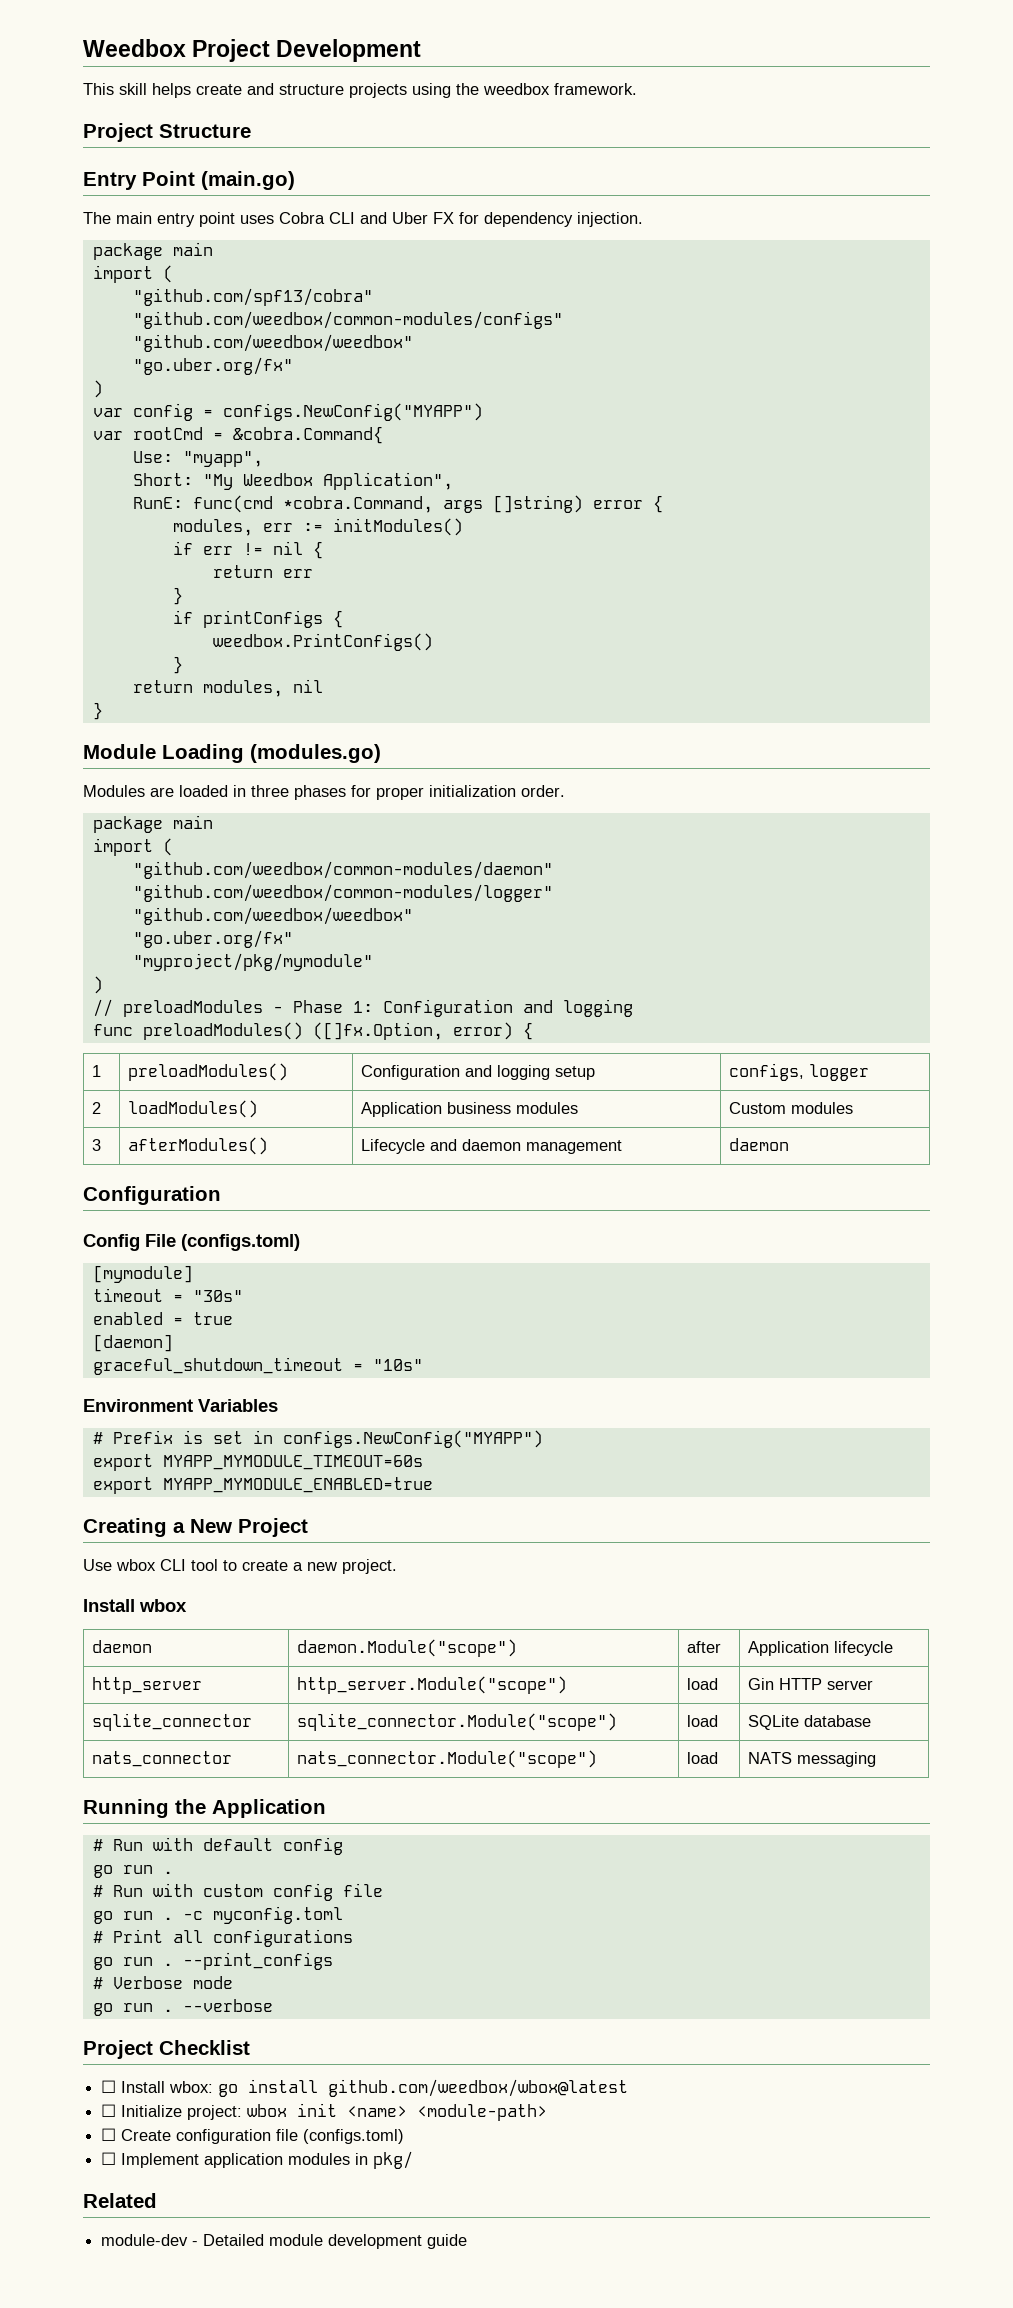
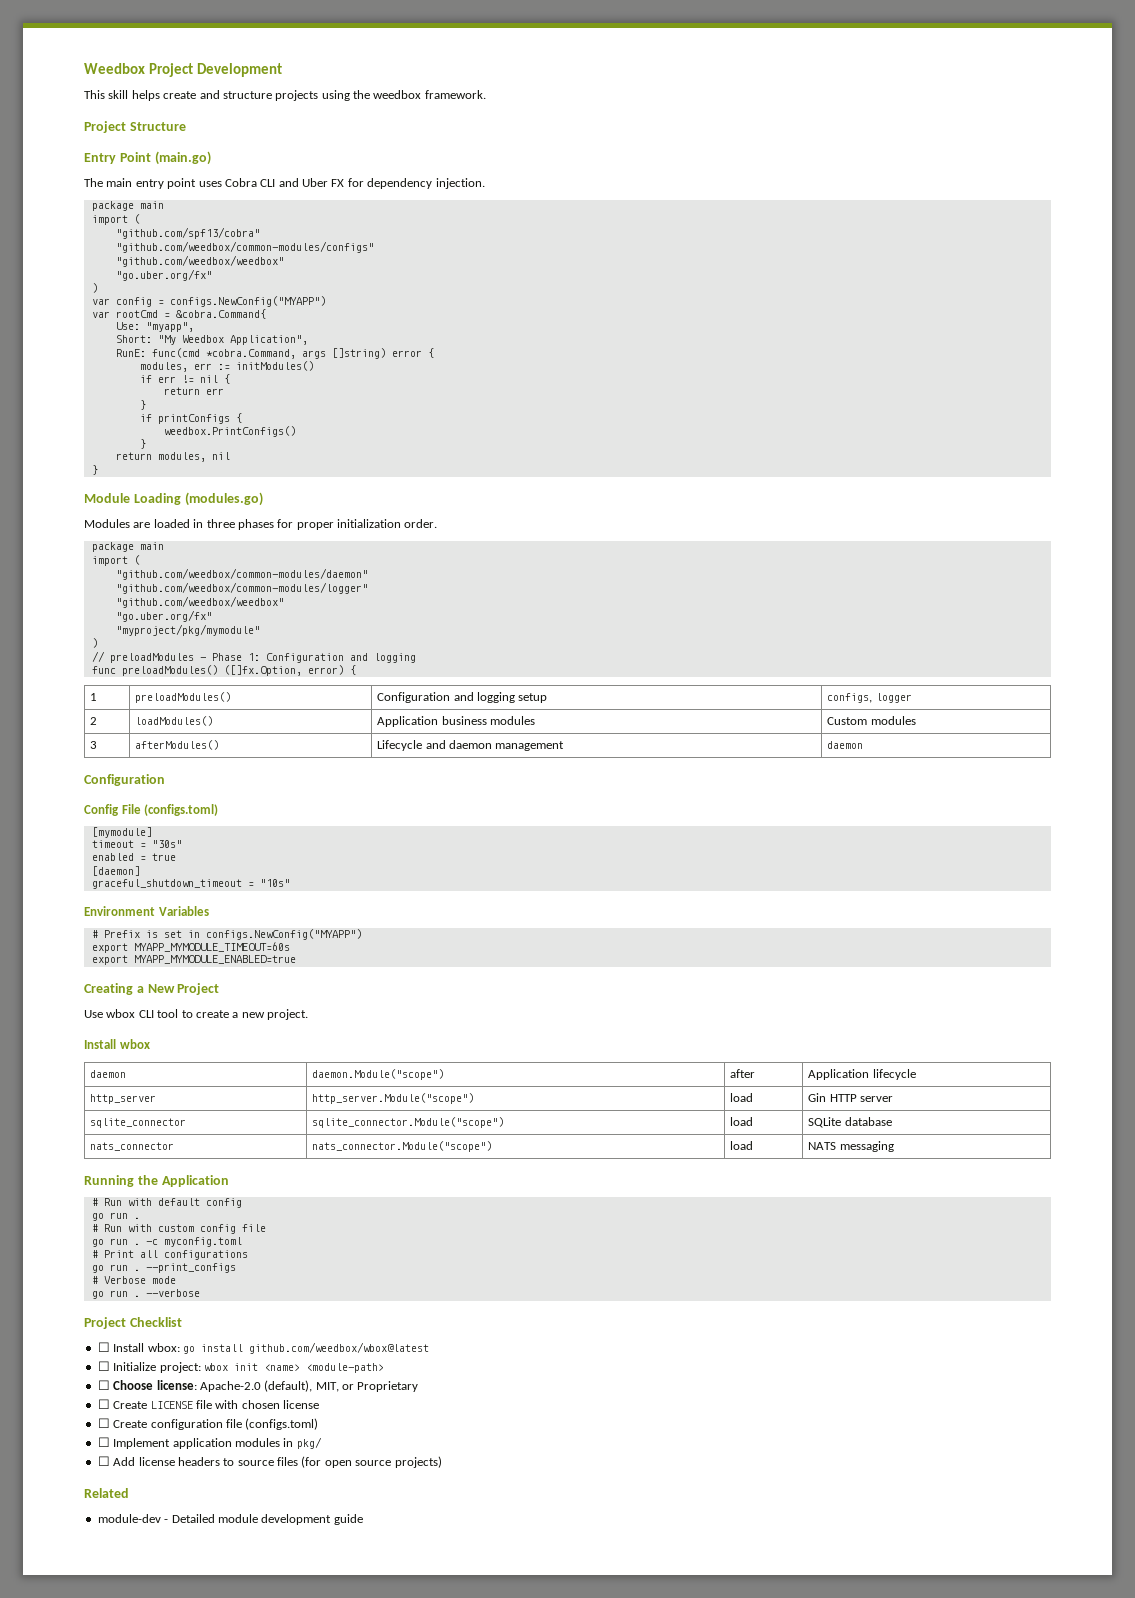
(548, 2112) none -> [97,1380,419,1392] [97,1399,319,1409] // ☐ Choose license: Apache-2.0 (default), MIT, or Proprietary // ☐ Create LICENSE file with chosen license
(414, 2160) none -> [97,1456,442,1468] // ☐ Add license headers to source files (for open source projects)

